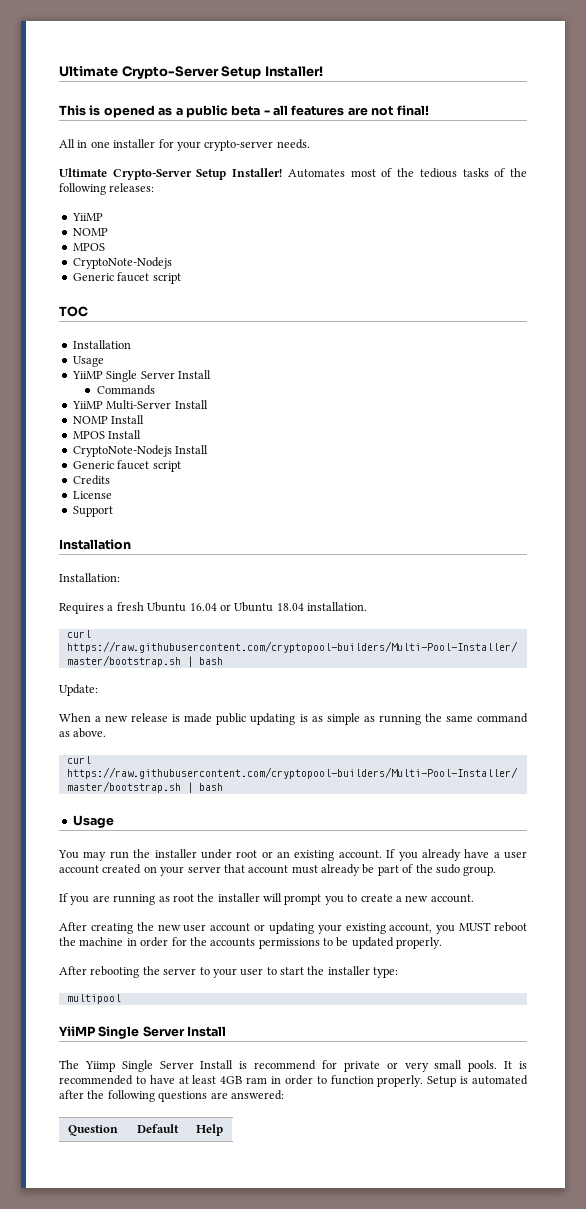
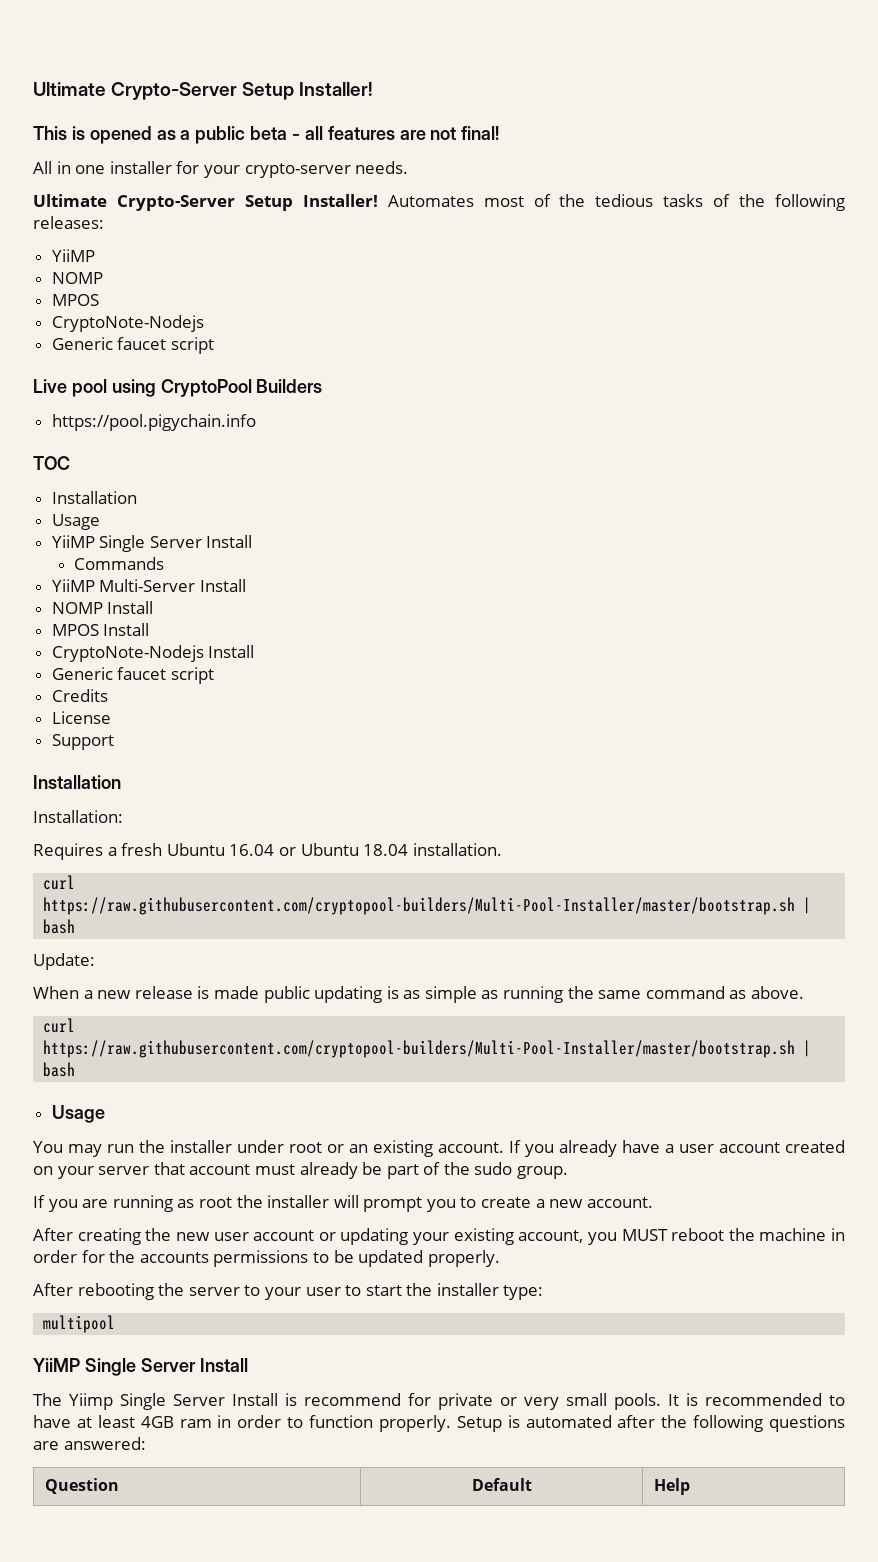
(181, 278) none -> [33,379,323,397] [51,414,256,431] // Live pool using CryptoPool Builders // https://pool.pigychain.info

